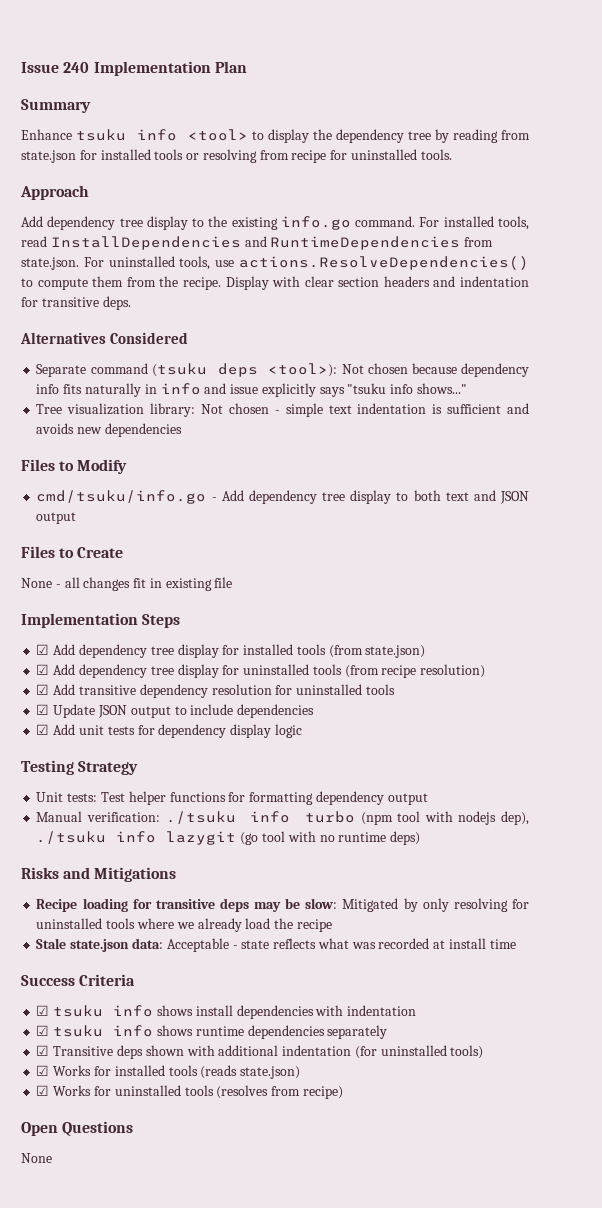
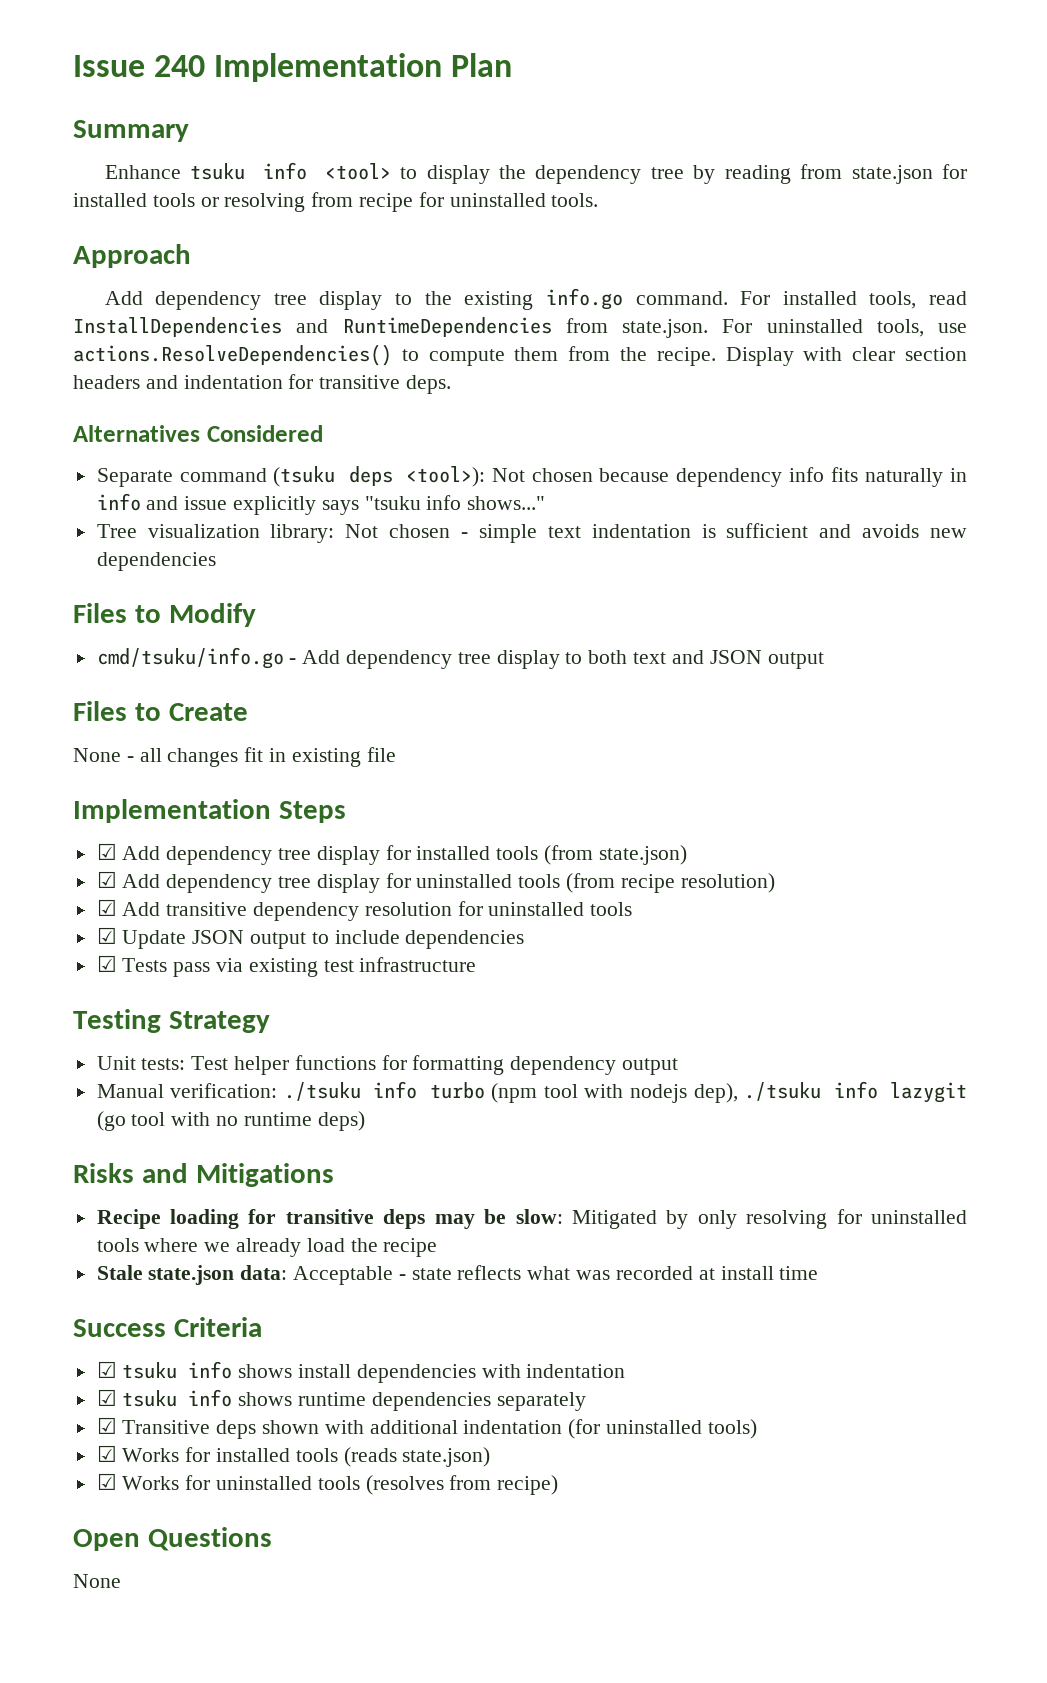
[53,724,302,738] Add unit tests for dependency display logic -> [122,957,477,977] Tests pass via existing test infrastructure

